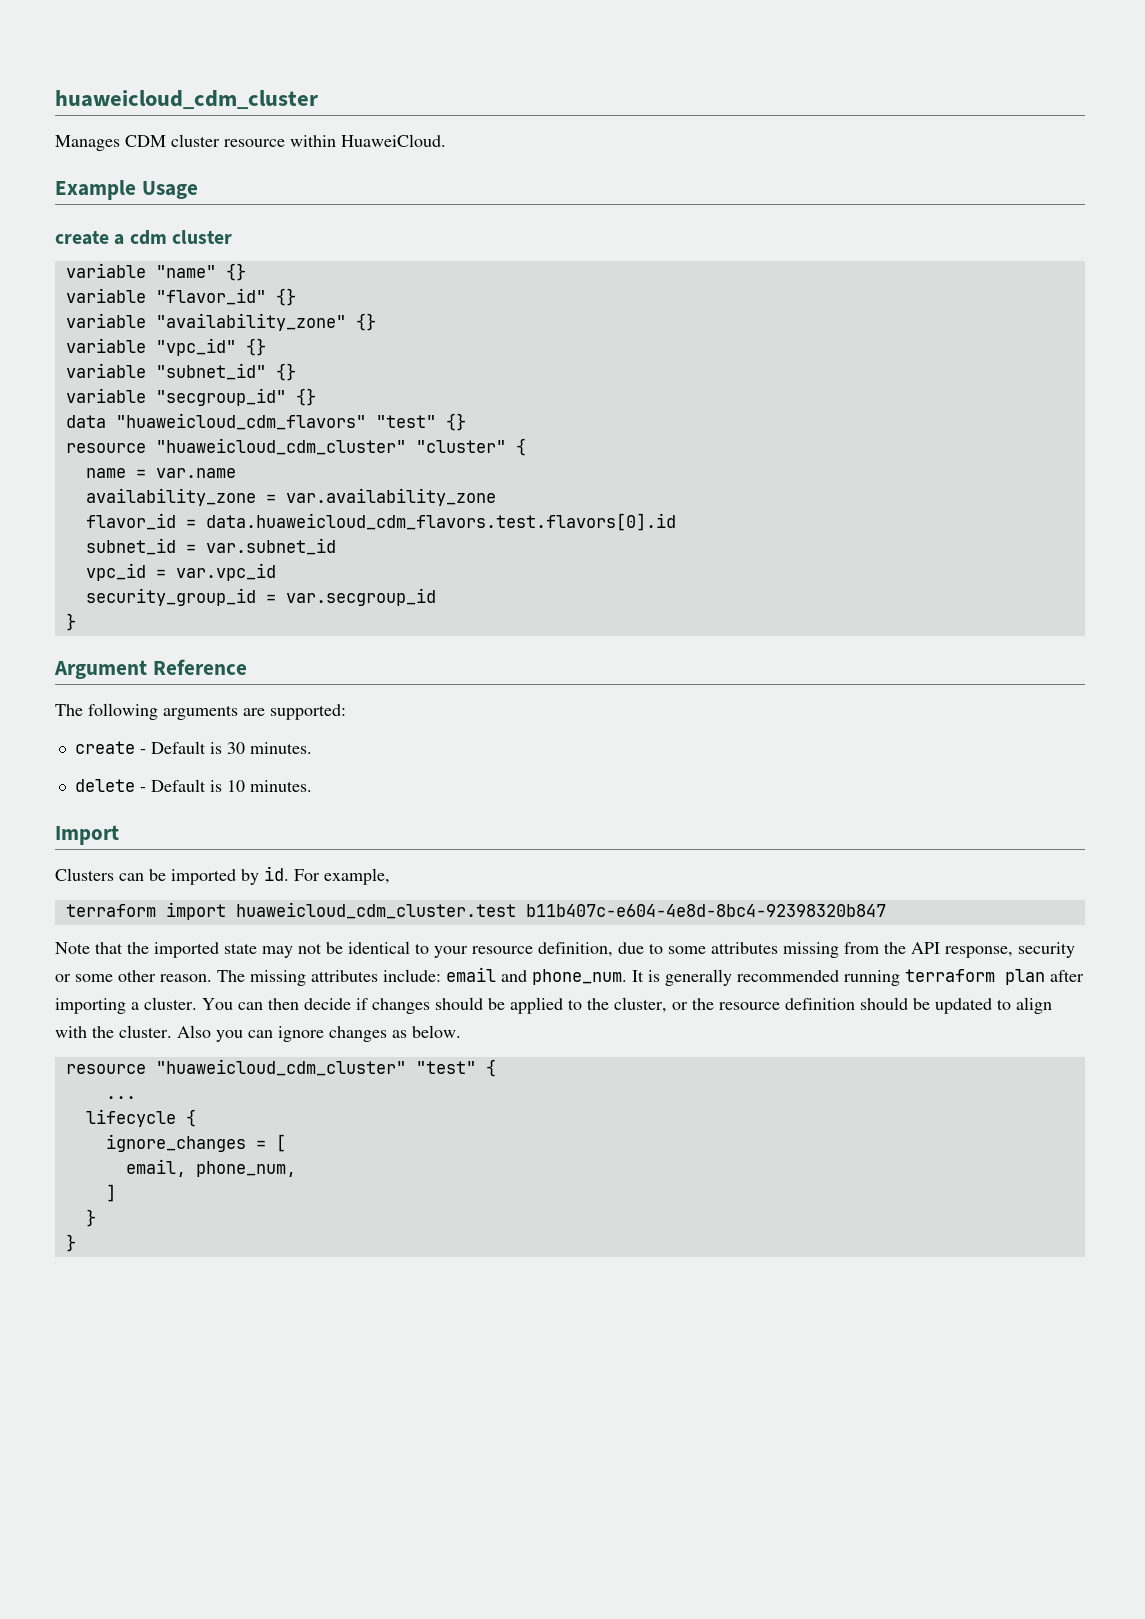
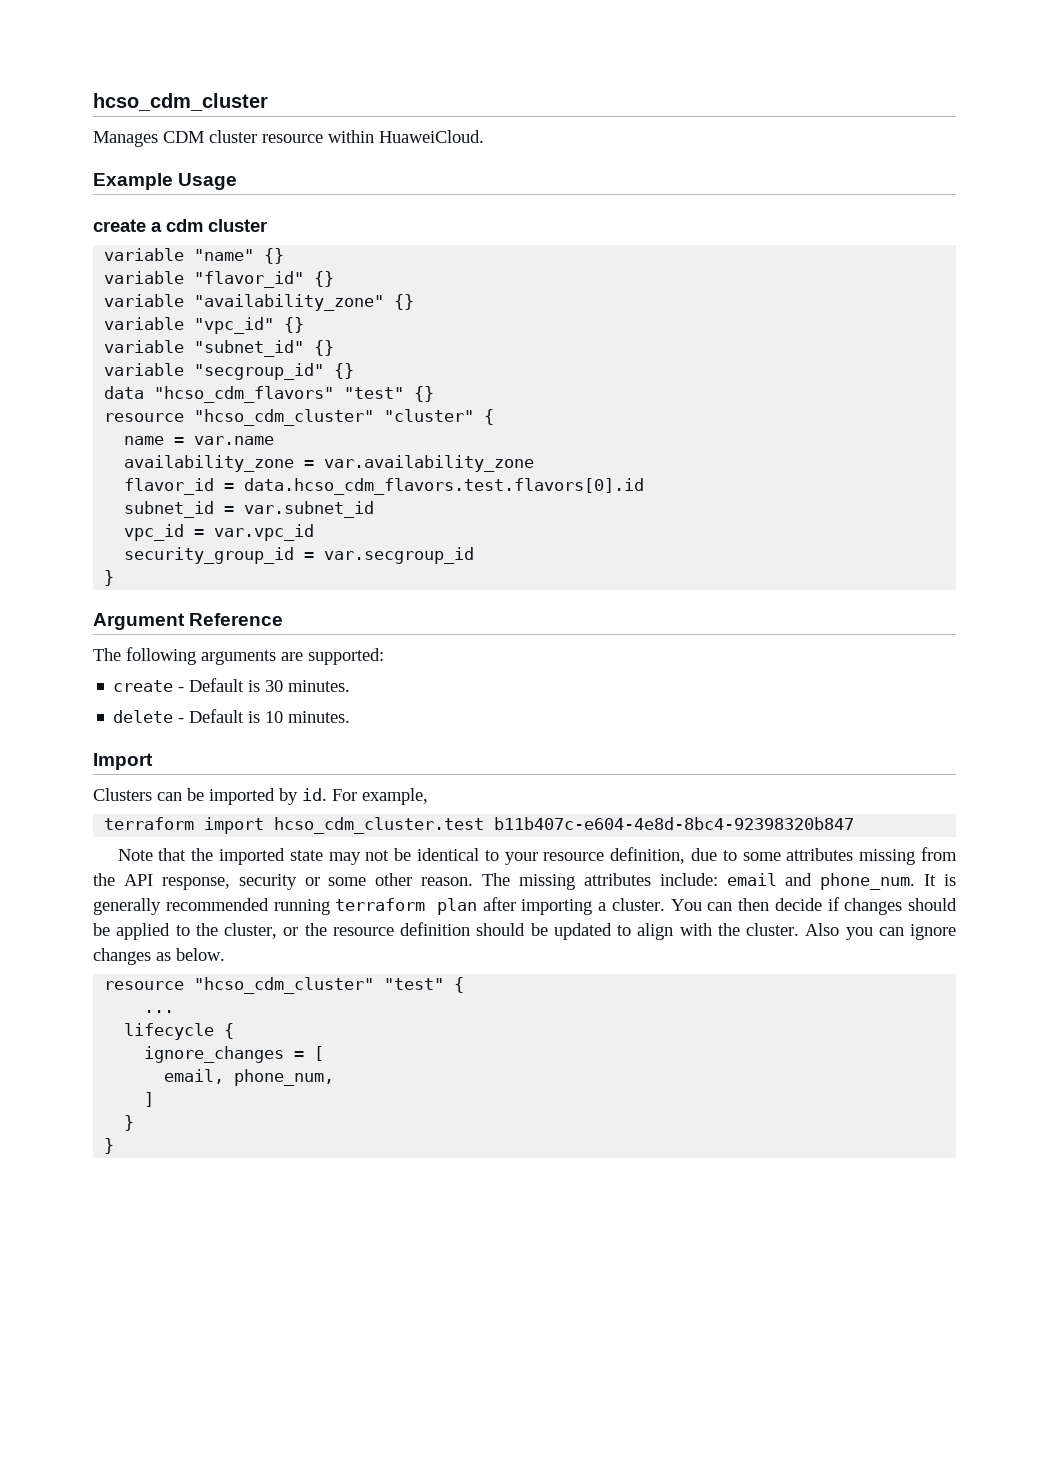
[55,90,318,109] huaweicloud_cdm_cluster -> [93,93,268,111] hcso_cdm_cluster
[115,413,366,430] "huaweicloud_cdm_flavors" -> [154,386,335,403] "hcso_cdm_flavors"
[155,438,406,455] "huaweicloud_cdm_cluster" -> [194,409,375,426] "hcso_cdm_cluster"
[205,513,676,531] data.huaweicloud_cdm_flavors.test.flavors[0].id -> [244,478,645,495] data.hcso_cdm_flavors.test.flavors[0].id
[235,902,516,919] huaweicloud_cdm_cluster.test -> [274,817,485,834] hcso_cdm_cluster.test
[155,1059,406,1076] "huaweicloud_cdm_cluster" -> [194,977,375,994] "hcso_cdm_cluster"

